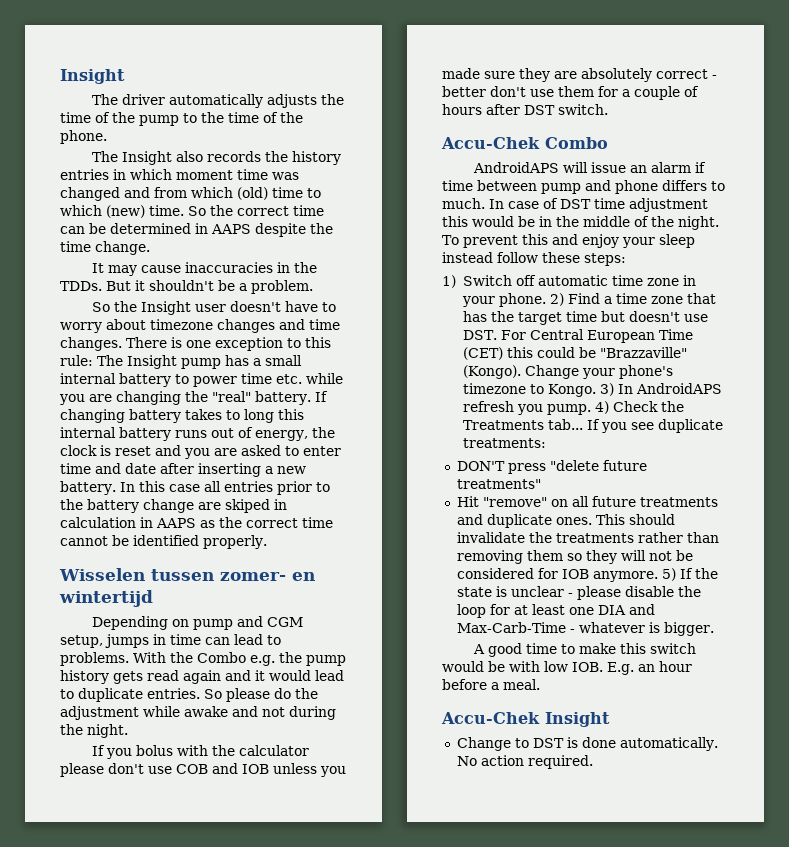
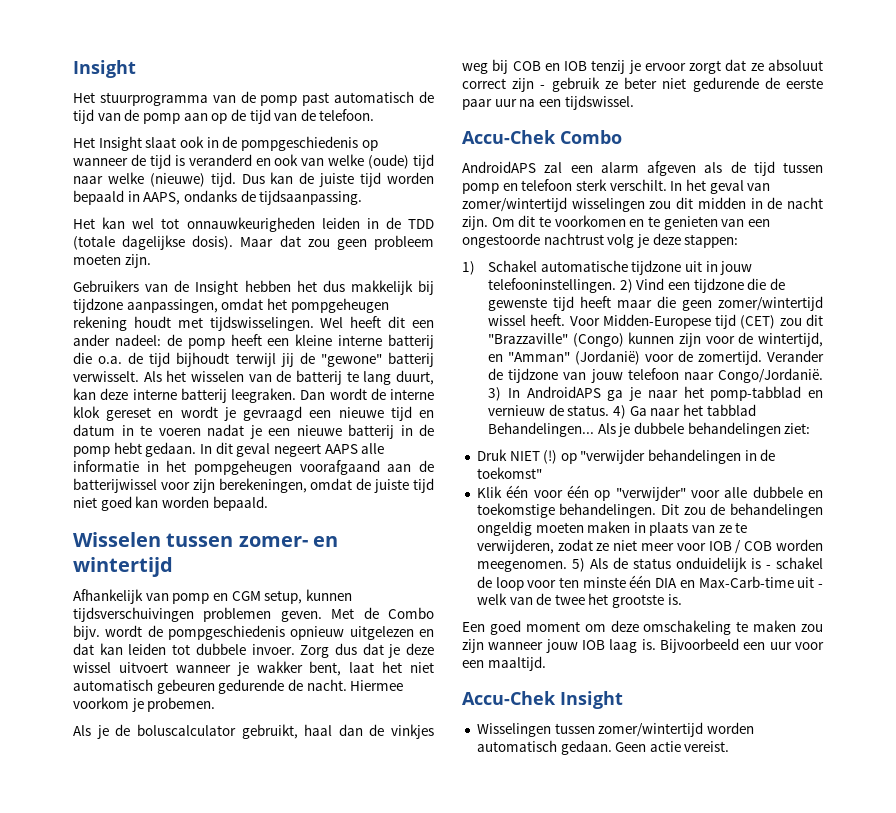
[60,69,125,84] [92,94,345,108] [60,112,303,126] [60,130,107,144] [92,151,342,165] [60,169,299,180] [60,187,321,201] [60,205,324,218] [60,223,333,237] [60,241,150,255] [92,262,318,276] [60,280,313,294] [92,301,337,315] [60,319,340,333] [60,337,331,351] [60,355,302,369] [60,373,343,387] [59,391,328,405] [60,409,304,423] [60,427,335,441] [60,445,341,459] [60,463,306,477] [60,481,330,495] [60,499,287,513] [60,517,333,528] [60,535,267,549] Insight // The driver automatically adjusts the time of the pump to the time of the phone. // The Insight also records the history entries in which moment time was changed and from which (old) time to which (new) time. So the correct time can be determined in AAPS despite the time change. // It may cause inaccuracies in the TDDs. But it shouldn't be a problem. // So the Insight user doesn't have to worry about timezone changes and time changes. There is one exception to this rule: The Insight pump has a small internal battery to power time etc. while you are changing the "real" battery. If changing battery takes to long this internal battery runs out of energy, the clock is reset and you are asked to enter time and date after inserting a new battery. In this case all entries prior to the battery change are skiped in calculation in AAPS as the correct time cannot be identified properly. -> [73,60,136,78] [73,91,434,106] [73,109,375,124] [73,136,378,151] [73,154,434,169] [73,172,434,187] [73,190,363,205] [73,217,434,232] [73,235,434,250] [73,254,151,268] [73,280,434,295] [73,298,389,313] [73,316,434,331] [73,334,434,349] [73,352,434,367] [73,370,435,385] [73,388,434,403] [73,406,435,421] [73,424,434,439] [73,442,385,457] [73,460,434,475] [73,478,434,493] [73,496,268,511] Insight // Het stuurprogramma van de pomp past automatisch de tijd van de pomp aan op de tijd van de telefoon. // Het Insight slaat ook in de pompgeschiedenis op wanneer de tijd is veranderd en ook van welke (oude) tijd naar welke (nieuwe) tijd. Dus kan de juiste tijd worden bepaald in AAPS, ondanks de tijdsaanpassing. // Het kan wel tot onnauwkeurigheden leiden in de TDD (totale dagelijkse dosis). Maar dat zou geen probleem moeten zijn. // Gebruikers van de Insight hebben het dus makkelijk bij tijdzone aanpassingen, omdat het pompgeheugen rekening houdt met tijdswisselingen. Wel heeft dit een ander nadeel: de pomp heeft een kleine interne batterij die o.a. de tijd bijhoudt terwijl jij de "gewone" batterij verwisselt. Als het wisselen van de batterij te lang duurt, kan deze interne batterij leegraken. Dan wordt de interne klok gereset en wordt je gevraagd een nieuwe tijd en datum in te voeren nadat je een nieuwe batterij in de pomp hebt gedaan. In dit geval negeert AAPS alle informatie in het pompgeheugen voorafgaand aan de batterijwissel voor zijn berekeningen, omdat de juiste tijd niet goed kan worden bepaald.
[92,616,304,630] [60,634,281,648] [60,652,346,666] [60,670,344,684] [60,688,318,702] [60,706,336,720] [60,724,128,738] [92,745,310,759] [60,763,346,777] [442,68,717,82] [442,86,699,100] [442,104,608,115] [441,137,608,149] [473,162,707,173] [442,180,725,194] [442,198,708,212] [442,216,719,230] [442,234,695,248] [442,252,626,266] [442,275,696,288] [461,293,716,307] [462,311,708,325] [462,329,693,343] [462,347,687,360] [462,365,673,379] [462,383,722,397] [462,401,684,415] [462,419,723,433] [462,438,546,448] [456,460,647,474] [456,479,541,489] [456,496,718,507] [456,514,675,528] [456,532,719,543] [456,550,693,564] [456,568,718,582] [456,586,701,600] [456,604,655,618] [456,622,714,636] [473,643,697,657] [442,661,692,675] [442,679,540,690] [441,712,610,727] [456,737,718,751] [456,755,593,769] Depending on pump and CGM setup, jumps in time can lead to problems. With the Combo e.g. the pump history gets read again and it would lead to duplicate entries. So please do the adjustment while awake and not during the night. // If you bolus with the calculator please don't use COB and IOB unless you made sure they are absolutely correct - better don't use them for a couple of hours after DST switch. // Accu-Chek Combo // AndroidAPS will issue an alarm if time between pump and phone differs to much. In case of DST time adjustment this would be in the middle of the night. To prevent this and enjoy your sleep instead follow these steps: // 1) Switch off automatic time zone in your phone. 2) Find a time zone that has the target time but doesn't use DST. For Central European Time (CET) this could be "Brazzaville" (Kongo). Change your phone's timezone to Kongo. 3) In AndroidAPS refresh you pump. 4) Check the Treatments tab... If you see duplicate treatments: // DON'T press "delete future treatments" // Hit "remove" on all future treatments and duplicate ones. This should invalidate the treatments rather than removing them so they will not be considered for IOB anymore. 5) If the state is unclear - please disable the loop for at least one DIA and Max-Carb-Time - whatever is bigger. // A good time to make this switch would be with low IOB. E.g. an hour before a meal. // Accu-Chek Insight // Change to DST is done automatically. No action required. -> [73,589,352,604] [73,607,434,622] [73,625,434,640] [73,643,434,658] [73,661,434,676] [73,679,404,694] [73,697,216,712] [73,724,434,739] [462,59,823,74] [462,77,823,92] [462,95,634,110] [462,130,622,144] [462,161,823,176] [462,179,771,194] [462,197,823,212] [462,215,770,230] [462,233,739,248] [462,260,753,275] [488,278,786,293] [488,296,823,311] [488,314,823,329] [488,332,823,347] [488,350,824,365] [488,368,823,383] [488,386,823,401] [488,404,756,419] [488,422,811,437] [476,449,776,464] [476,467,542,479] [476,485,823,501] [476,503,823,518] [476,521,748,536] [476,539,823,554] [476,557,823,572] [476,575,823,591] [476,593,682,608] [462,620,823,635] [462,638,824,653] [462,656,546,671] [462,691,623,709] [476,722,754,737] [476,740,730,755] Afhankelijk van pomp en CGM setup, kunnen tijdsverschuivingen problemen geven. Met de Combo bijv. wordt de pompgeschiedenis opnieuw uitgelezen en dat kan leiden tot dubbele invoer. Zorg dus dat je deze wissel uitvoert wanneer je wakker bent, laat het niet automatisch gebeuren gedurende de nacht. Hiermee voorkom je probemen. // Als je de boluscalculator gebruikt, haal dan de vinkjes weg bij COB en IOB tenzij je ervoor zorgt dat ze absoluut correct zijn - gebruik ze beter niet gedurende de eerste paar uur na een tijdswissel. // Accu-Chek Combo // AndroidAPS zal een alarm afgeven als de tijd tussen pomp en telefoon sterk verschilt. In het geval van zomer/wintertijd wisselingen zou dit midden in de nacht zijn. Om dit te voorkomen en te genieten van een ongestoorde nachtrust volg je deze stappen: // 1) Schakel automatische tijdzone uit in jouw telefooninstellingen. 2) Vind een tijdzone die de gewenste tijd heeft maar die geen zomer/wintertijd wissel heeft. Voor Midden-Europese tijd (CET) zou dit "Brazzaville" (Congo) kunnen zijn voor de wintertijd, en "Amman" (Jordanië) voor de zomertijd. Verander de tijdzone van jouw telefoon naar Congo/Jordanië. 3) In AndroidAPS ga je naar het pomp-tabblad en vernieuw de status. 4) Ga naar het tabblad Behandelingen... Als je dubbele behandelingen ziet: // Druk NIET (!) op "verwijder behandelingen in de toekomst" // Klik één voor één op "verwijder" voor alle dubbele en toekomstige behandelingen. Dit zou de behandelingen ongeldig moeten maken in plaats van ze te verwijderen, zodat ze niet meer voor IOB / COB worden meegenomen. 5) Als de status onduidelijk is - schakel de loop voor ten minste één DIA en Max-Carb-time uit - welk van de twee het grootste is. // Een goed moment om deze omschakeling te maken zou zijn wanneer jouw IOB laag is. Bijvoorbeeld een uur voor een maaltijd. // Accu-Chek Insight // Wisselingen tussen zomer/wintertijd worden automatisch gedaan. Geen actie vereist.

